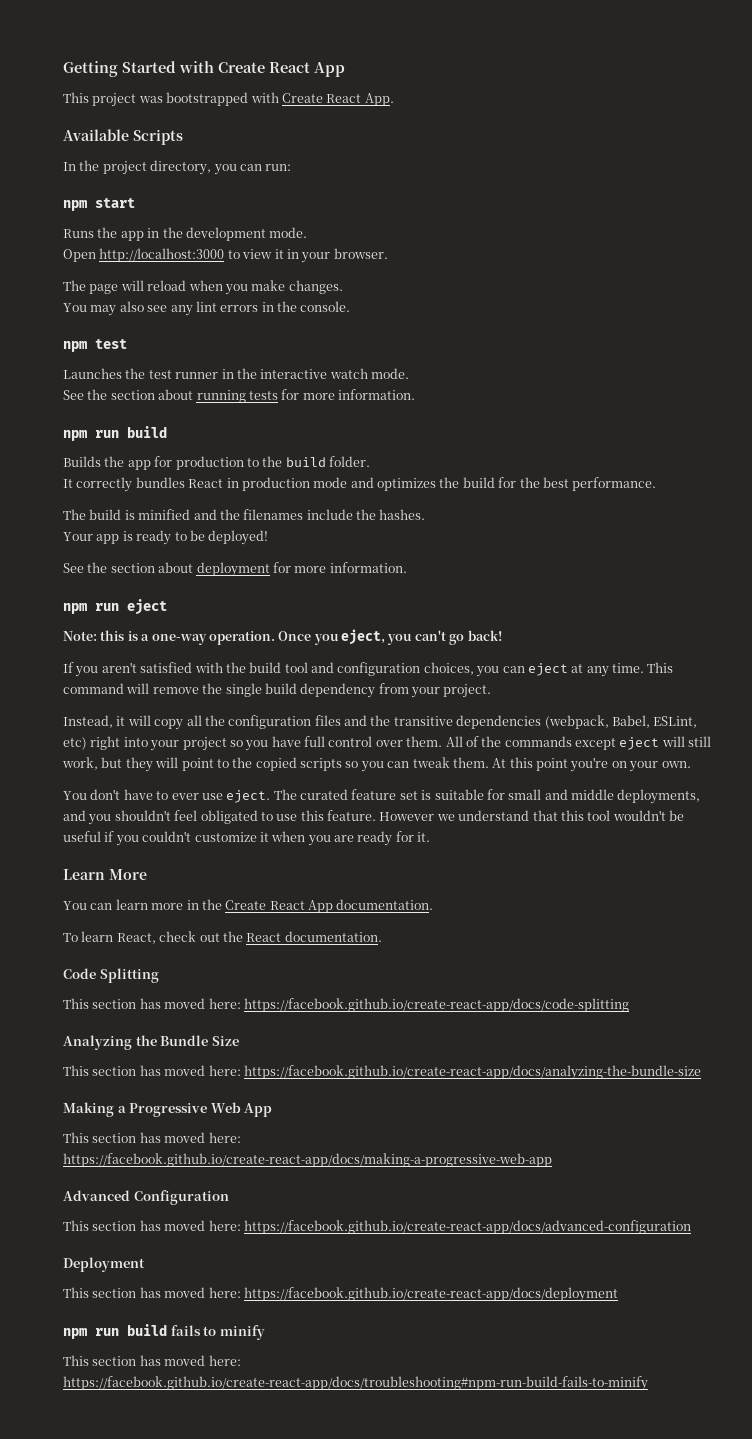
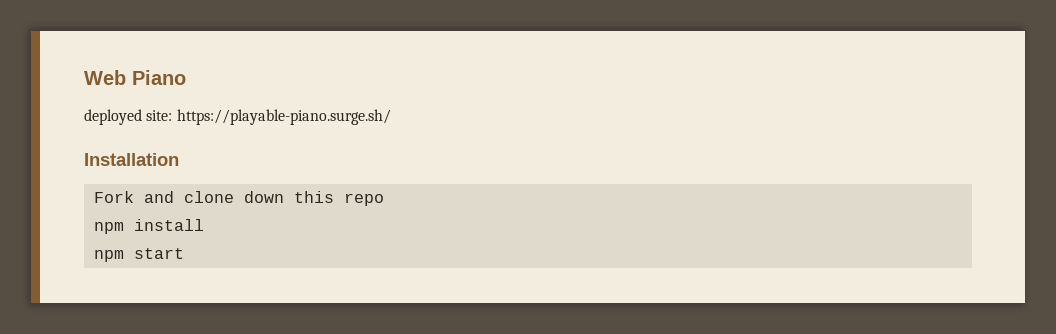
[63,61,345,77] [63,92,394,107] [63,129,183,145] [63,160,292,175] [63,198,135,211] [63,227,308,241] [63,248,388,263] [63,280,343,295] [63,301,351,316] [63,339,127,352] [63,368,409,379] [63,389,415,403] [63,426,167,441] [63,456,370,470] [63,477,657,492] [63,509,426,520] [63,530,269,545] [63,562,407,577] [63,599,167,615] [63,629,502,645] [63,662,674,677] [63,683,492,698] [63,715,698,730] [63,736,712,751] [62,757,691,772] [63,789,701,804] [63,810,684,825] [63,831,431,846] [63,869,147,880] [63,899,434,913] [63,931,382,944] [63,968,159,983] [63,998,629,1012] [63,1035,239,1050] [63,1065,701,1080] [63,1102,273,1117] [63,1132,241,1143] [63,1153,552,1167] [63,1190,229,1205] [63,1220,691,1234] [63,1257,145,1272] [63,1287,618,1302] [63,1324,265,1340] [63,1355,241,1366] [63,1376,648,1391] Getting Started with Create React App // This project was bootstrapped with Create React App. // Available Scripts // In the project directory, you can run: // npm start // Runs the app in the development mode. // Open http://localhost:3000 to view it in your browser. // The page will reload when you make changes. // You may also see any lint errors in the console. // npm test // Launches the test runner in the interactive watch mode. // See the section about running tests for more information. // npm run build // Builds the app for production to the build folder. // It correctly bundles React in production mode and optimizes the build for the best performance. // The build is minified and the filenames include the hashes. // Your app is ready to be deployed! // See the section about deployment for more information. // npm run eject // Note: this is a one-way operation. Once you eject, you can't go back! // If you aren't satisfied with the build tool and configuration choices, you can eject at any time. This command will remove the single build dependency from your project. // Instead, it will copy all the configuration files and the transitive dependencies (webpack, Babel, ESLint, etc) right into your project so you have full control over them. All of the commands except eject will still work, but they will point to the copied scripts so you can tweak them. At this point you're on your own. // You don't have to ever use eject. The curated feature set is suitable for small and middle deployments, and you shouldn't feel obligated to use this feature. However we understand that this tool wouldn't be useful if you couldn't customize it when you are ready for it. // Learn More // You can learn more in the Create React App documentation. // To learn React, check out the React documentation. // Code Splitting // This section has moved here: https://facebook.github.io/create-react-app/docs/code-splitting // Analyzing the Bundle Size // This section has moved here: https://facebook.github.io/create-react-app/docs/analyzing-the-bundle-size // Making a Progressive Web App // This section has moved here: https://facebook.github.io/create-react-app/docs/making-a-progressive-web-app // Advanced Configuration // This section has moved here: https://facebook.github.io/create-react-app/docs/advanced-configuration // Deployment // This section has moved here: https://facebook.github.io/create-react-app/docs/deployment // npm run build fails to minify // This section has moved here: https://facebook.github.io/create-react-app/docs/troubleshooting#npm-run-build-fails-to-minify -> [84,70,186,85] [84,109,391,125] [84,153,179,166] [93,191,384,206] [93,219,204,234] [93,248,184,262] Web Piano // deployed site: https://playable-piano.surge.sh/ // Installation // Fork and clone down this repo // npm install // npm start

